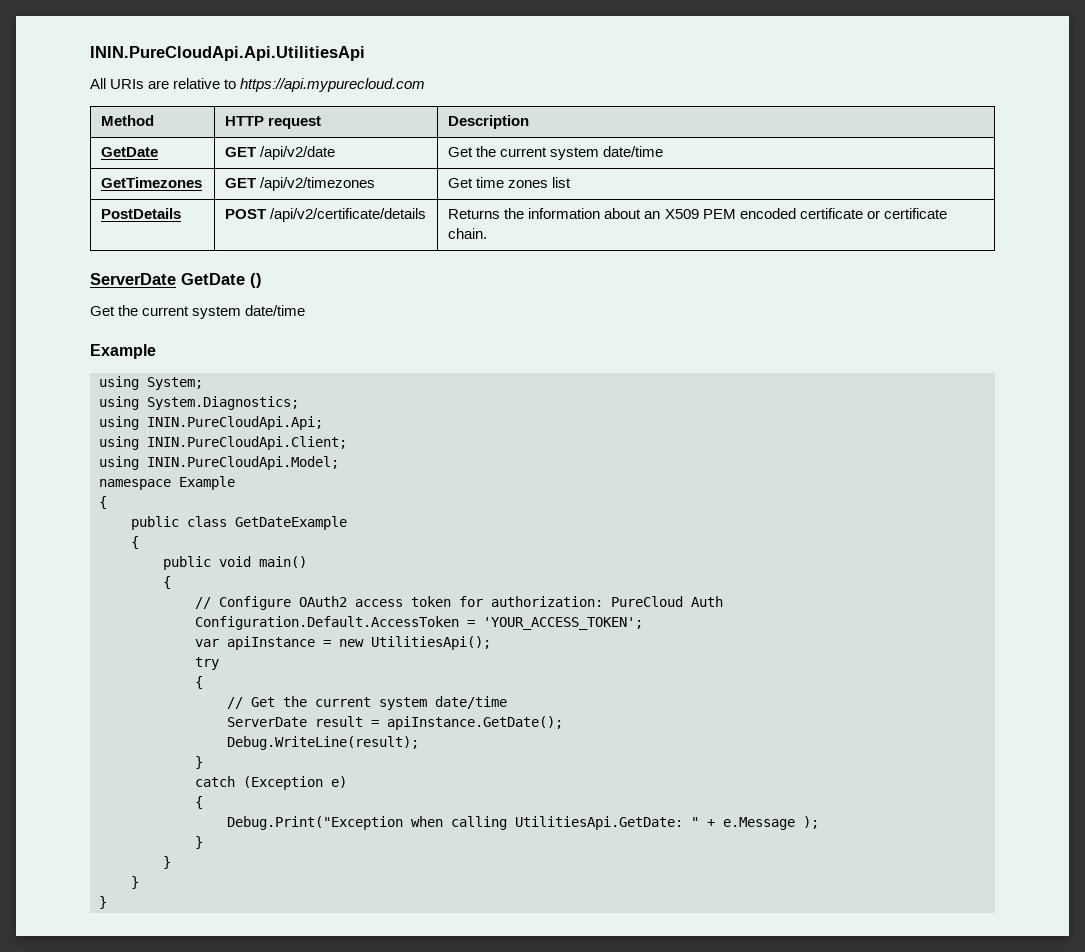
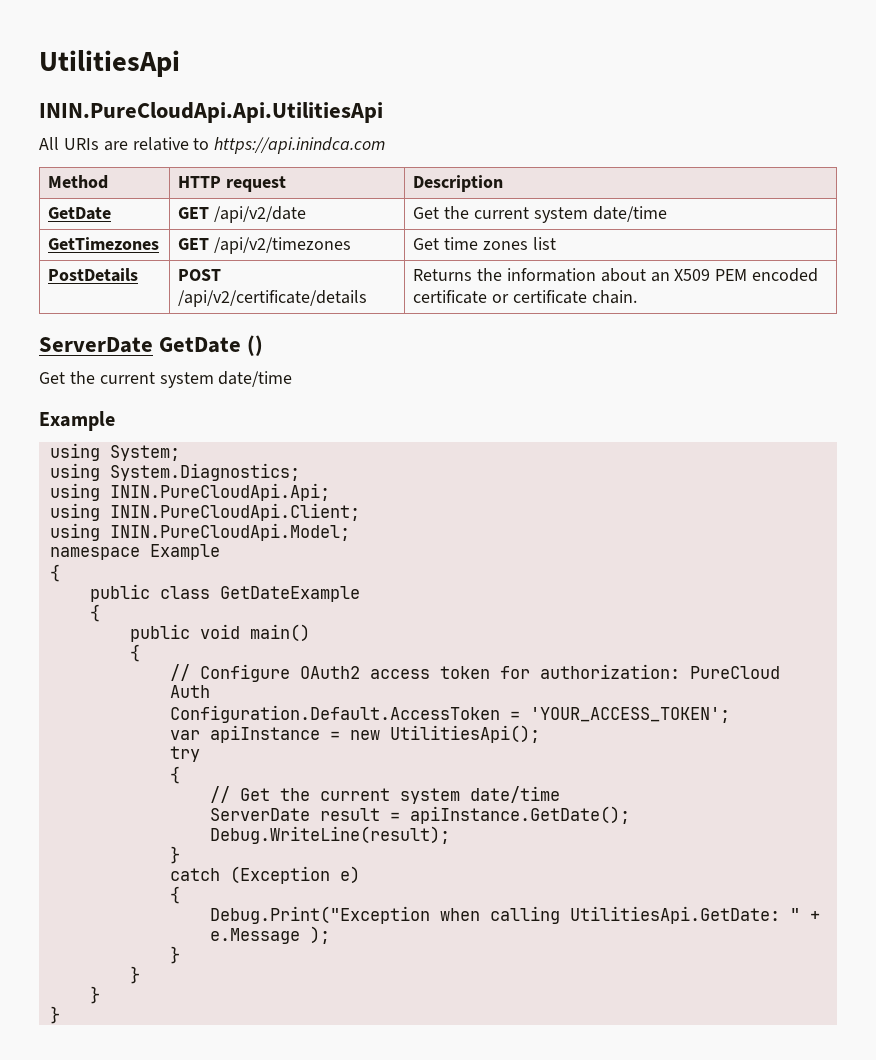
(90, 53) none -> [39,50,180,77] UtilitiesApi //
[240,78,426,92] https://api.mypurecloud.com -> [214,137,386,154] https://api.inindca.com

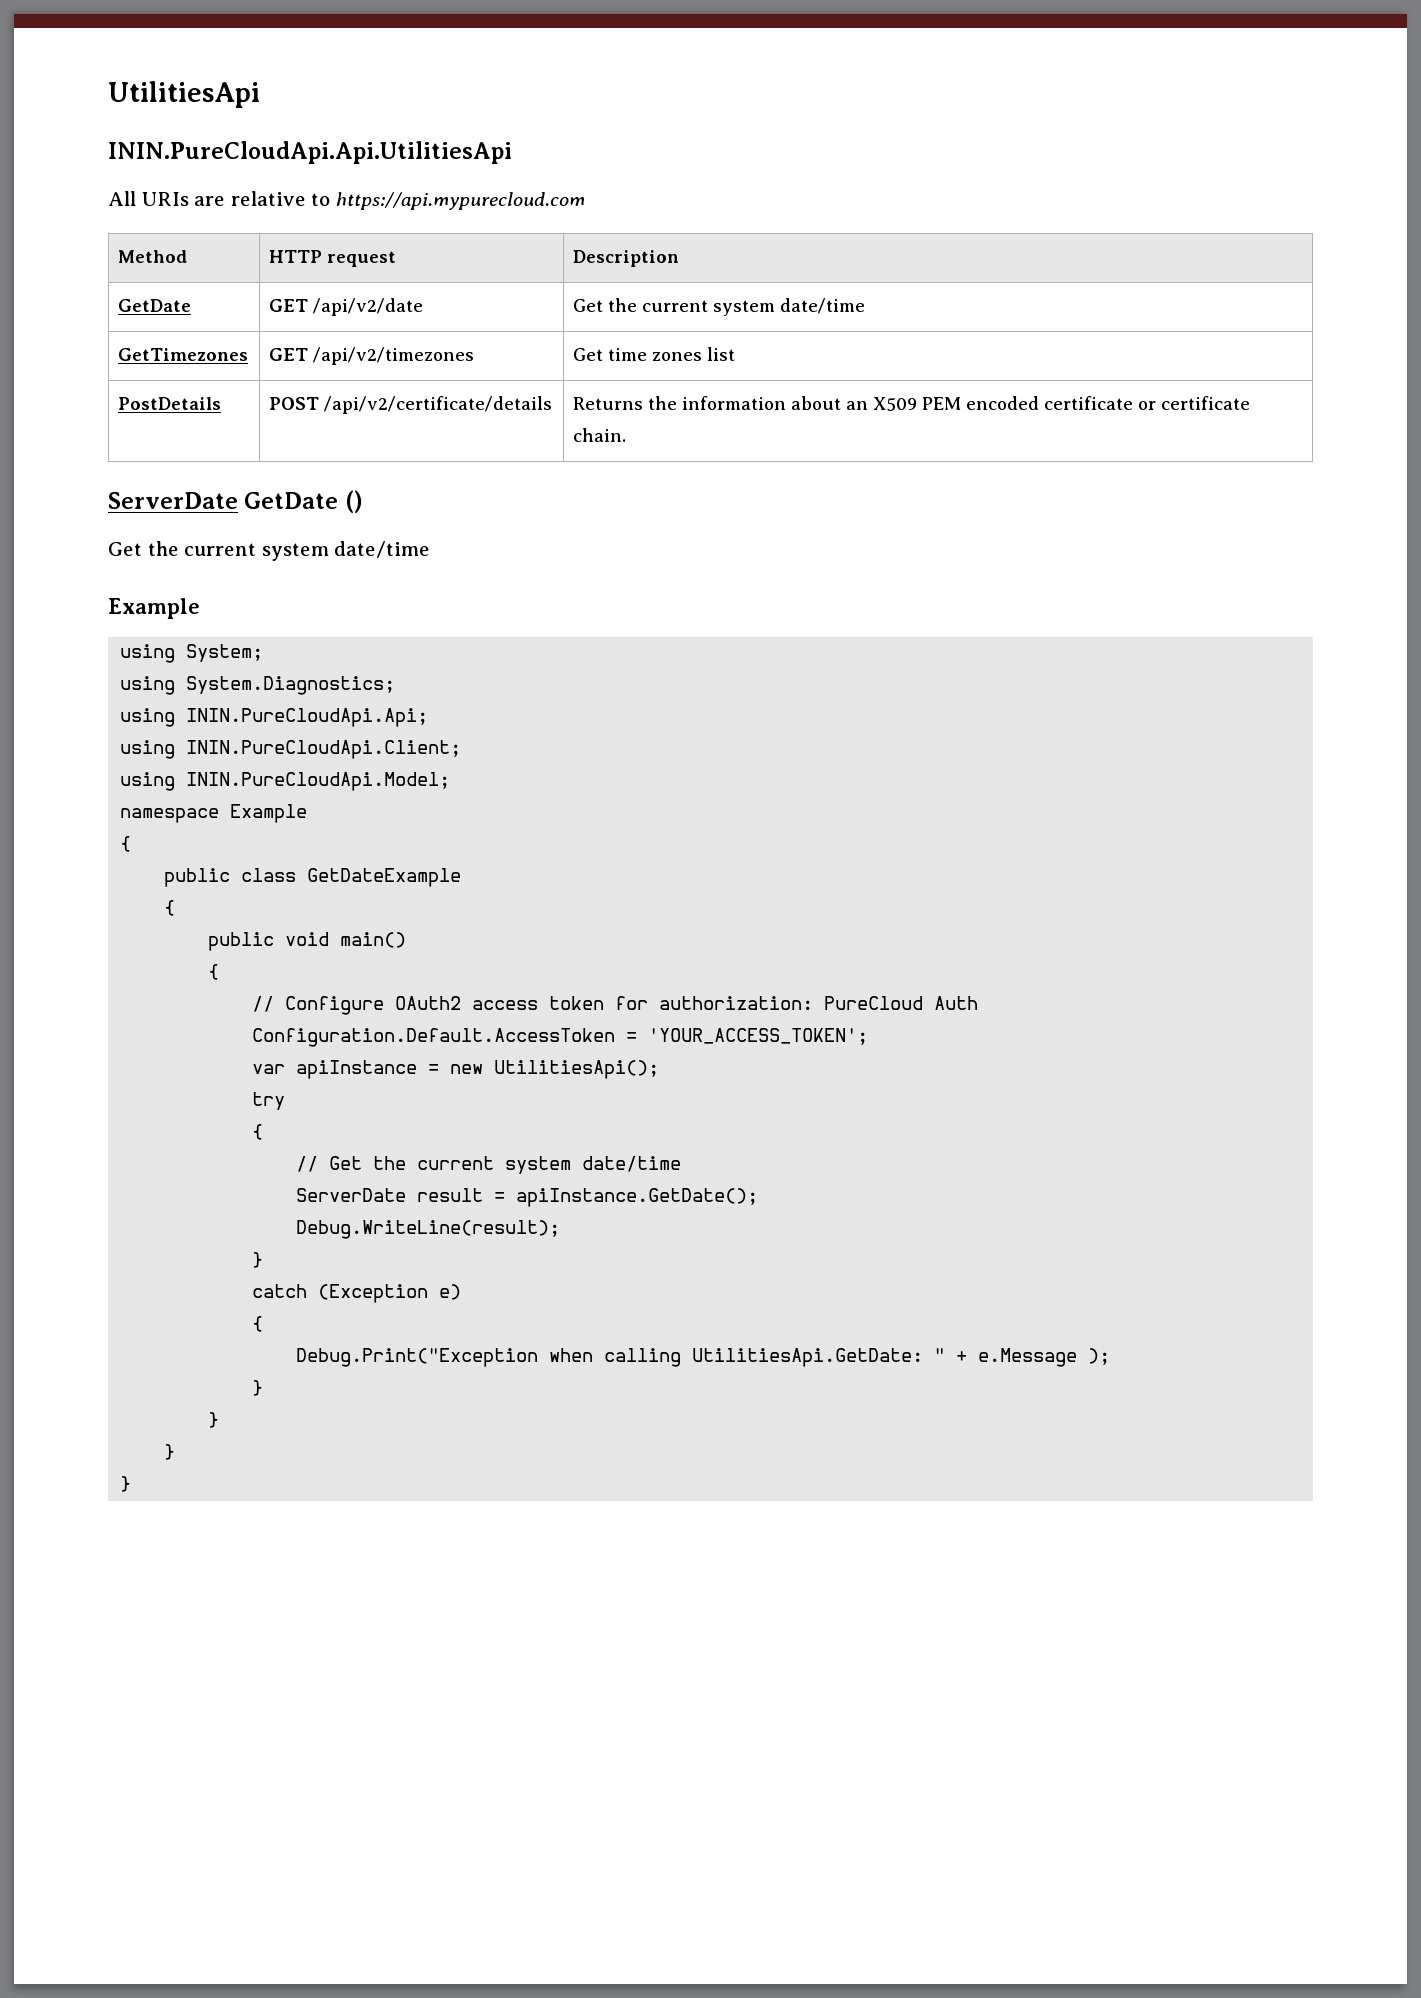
[214,137,386,154] https://api.inindca.com -> [335,192,585,210] https://api.mypurecloud.com

